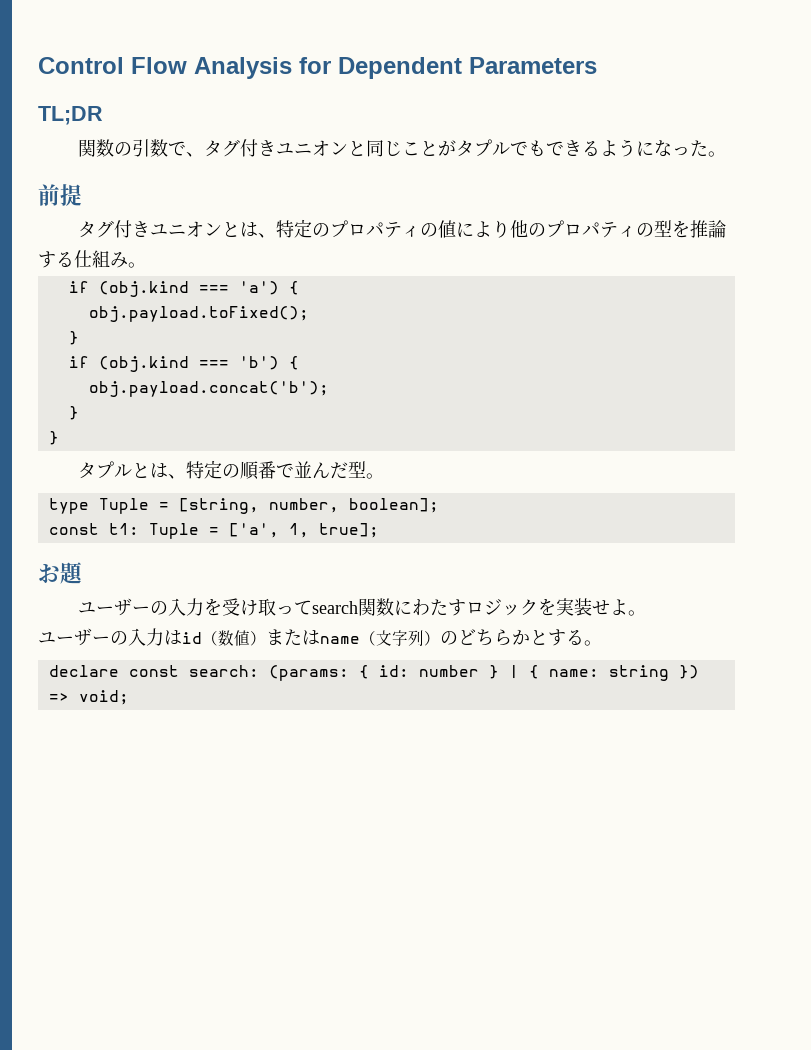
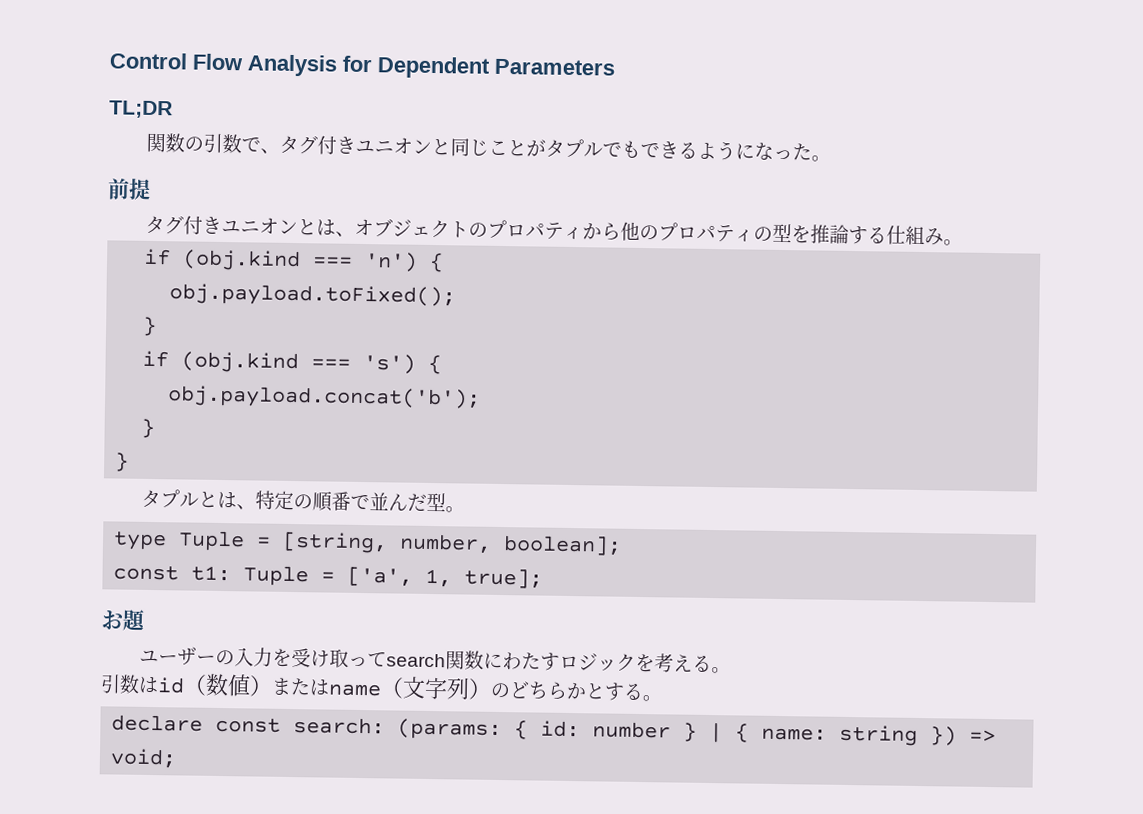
[276,219,511,238] 特定のプロパティの値により -> [354,218,622,241] オブジェクトのプロパティから
[238,281,279,295] 'a') -> [364,252,419,272] 'n')
[238,356,279,370] 'b') -> [363,354,417,374] 's')
[556,598,647,616] [38,628,164,646] 実装せよ。 // ユーザーの入力 -> [654,653,732,674] [100,674,140,694] 考える。 // 引数

